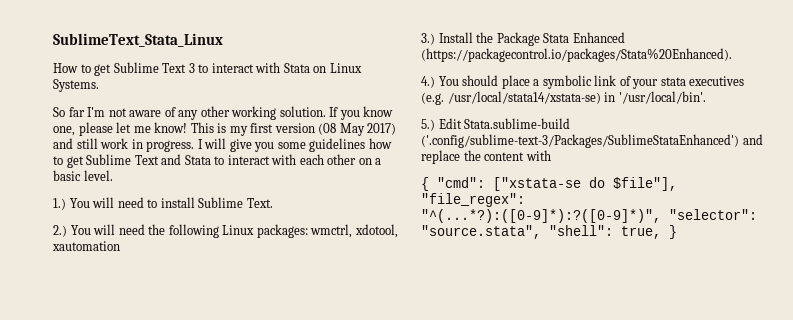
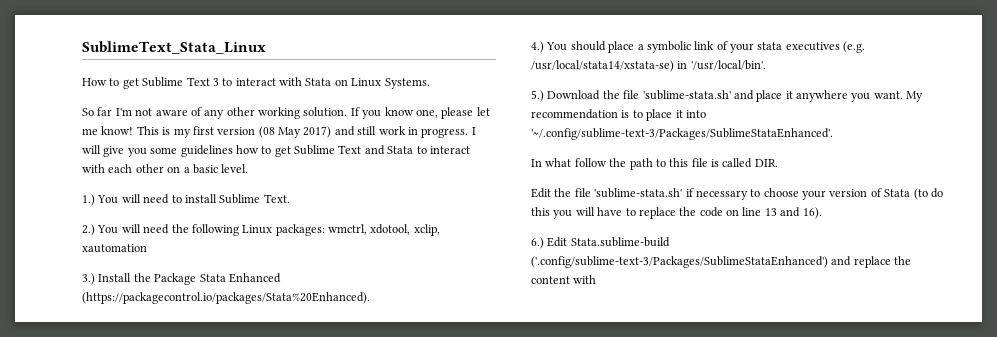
(398, 231) none -> [413,224,440,236] xclip,
(435, 125) none -> [547,90,924,102] [531,109,706,121] [531,128,833,140] [531,158,778,170] [531,188,943,200] [531,207,822,219] [531,237,544,249] Download the file 'sublime-stata.sh' and place it anywhere you want. My recommendation is to place it into '~/.config/sublime-text-3/Packages/SublimeStataEnhanced'. // In what follow the path to this file is called DIR. // Edit the file 'sublime-stata.sh' if necessary to choose your version of Stata (to do this you will have to replace the code on line 13 and 16). // 6.)
[421,177,677,191] [421,193,525,207] [421,209,757,223] [421,225,677,239] // { "cmd": ["xstata-se do $file"], "file_regex": "^(...*?):([0-9]*):?([0-9]*)", "selector": "source.stata", "shell": true, } -> (597, 279) none

